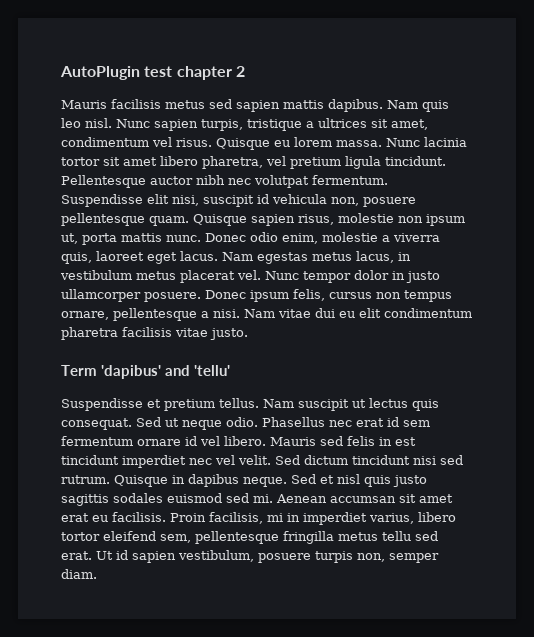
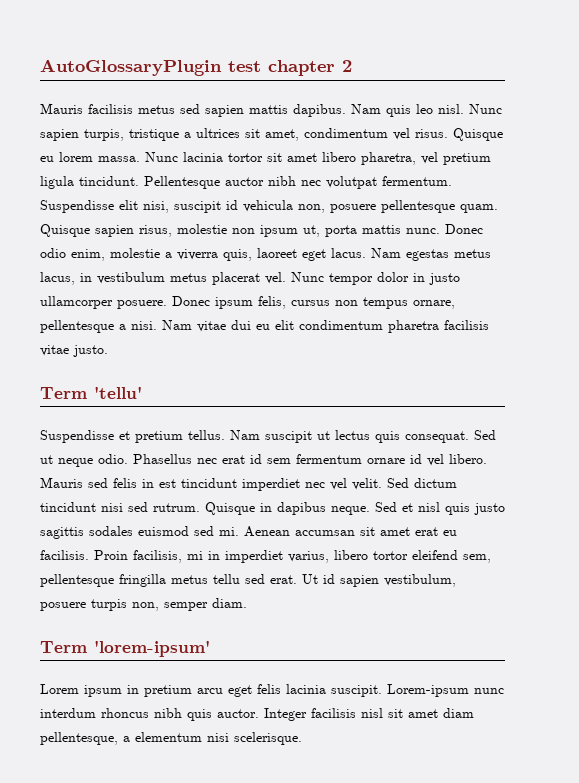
[60,66,140,80] AutoPlugin -> [40,59,222,76] AutoGlossaryPlugin
[101,365,191,379] 'dapibus' and -> (87, 393) none
(97, 574) none -> [40,640,210,657] [40,684,504,697] [40,708,474,721] [40,732,302,745] // Term 'lorem-ipsum' // Lorem ipsum in pretium arcu eget felis lacinia suscipit. Lorem-ipsum nunc interdum rhoncus nibh quis auctor. Integer facilisis nisl sit amet diam pellentesque, a elementum nisi scelerisque.

